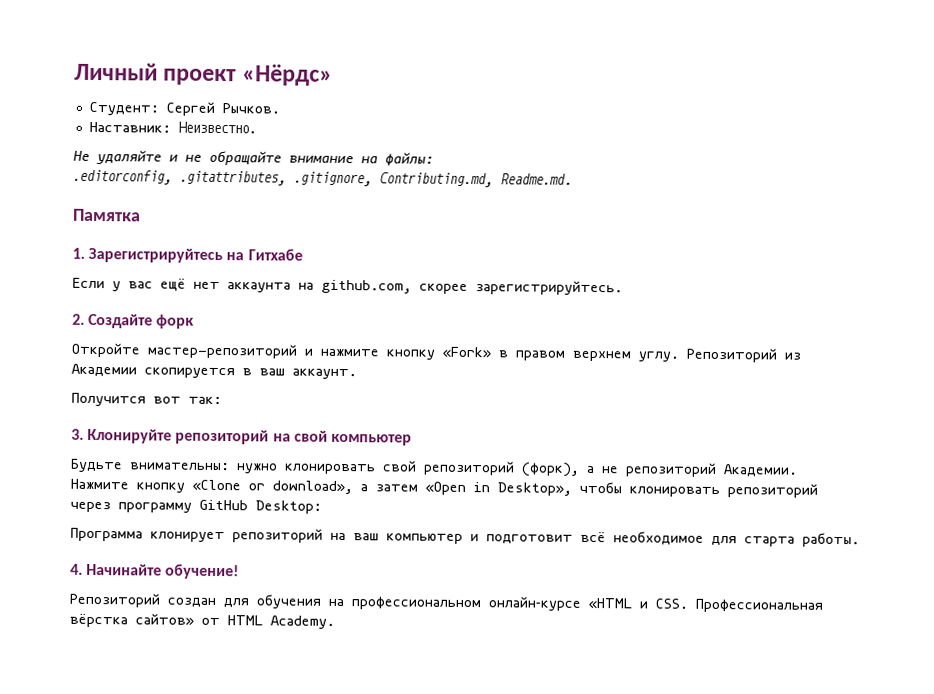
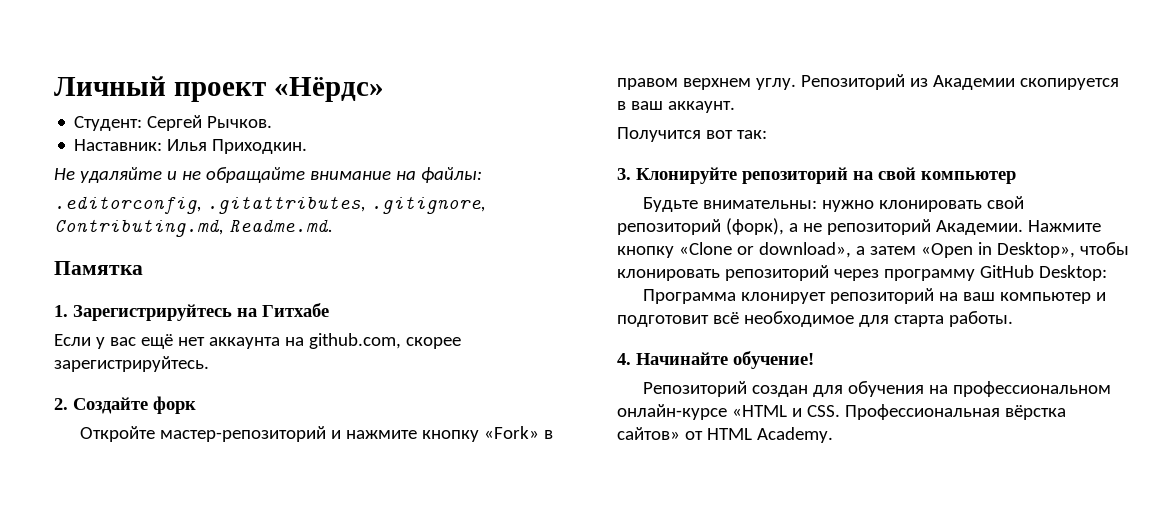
[177,121,257,134] Неизвестно. -> [167,139,308,154] Илья Приходкин.

